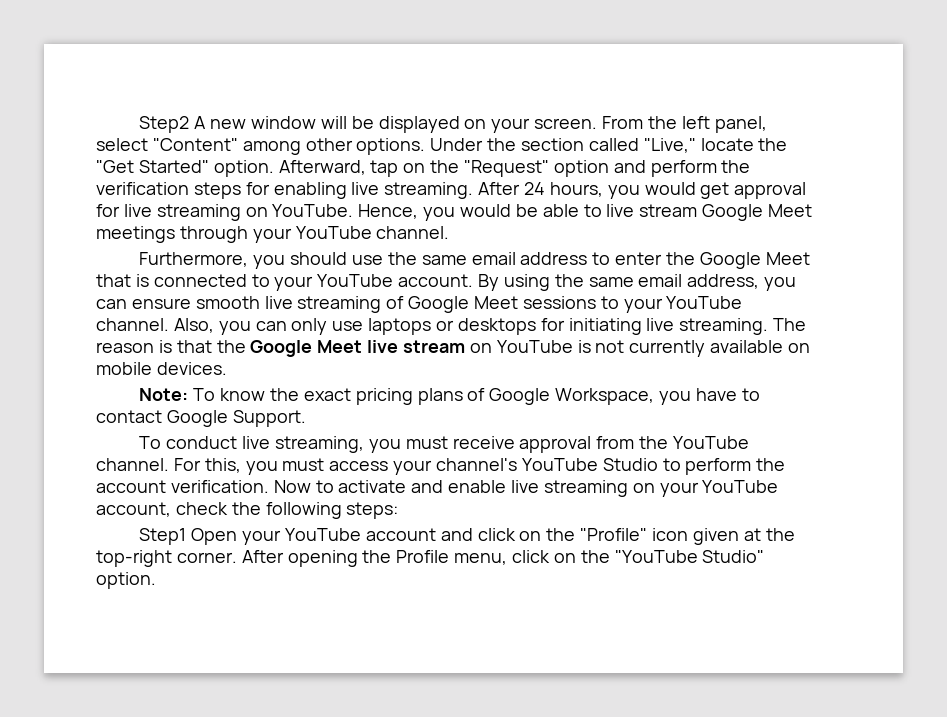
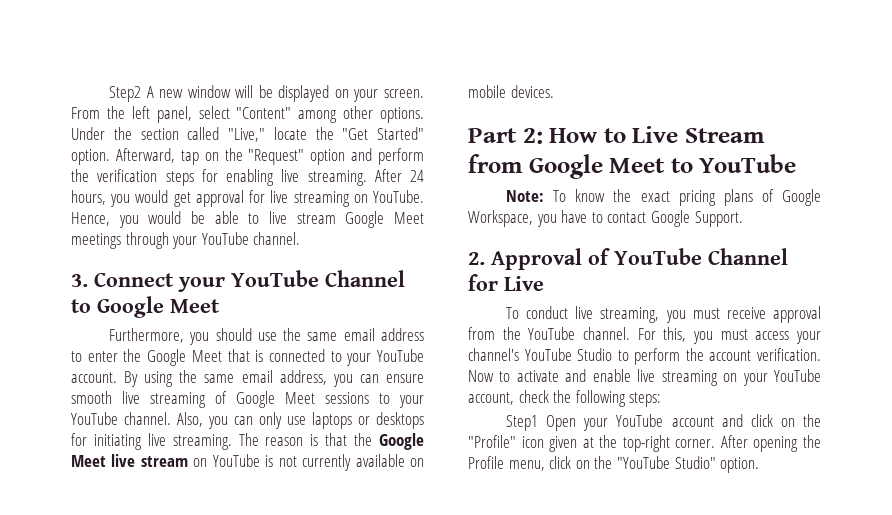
(450, 232) none -> [71,270,405,292] [71,296,220,318] // 3. Connect your YouTube Channel to Google Meet
(227, 368) none -> [468,126,766,144] [468,154,797,179] // Part 2: How to Live Stream from Google Meet to YouTube
(306, 418) none -> [468,248,788,270] [468,274,544,291] // 2. Approval of YouTube Channel for Live

